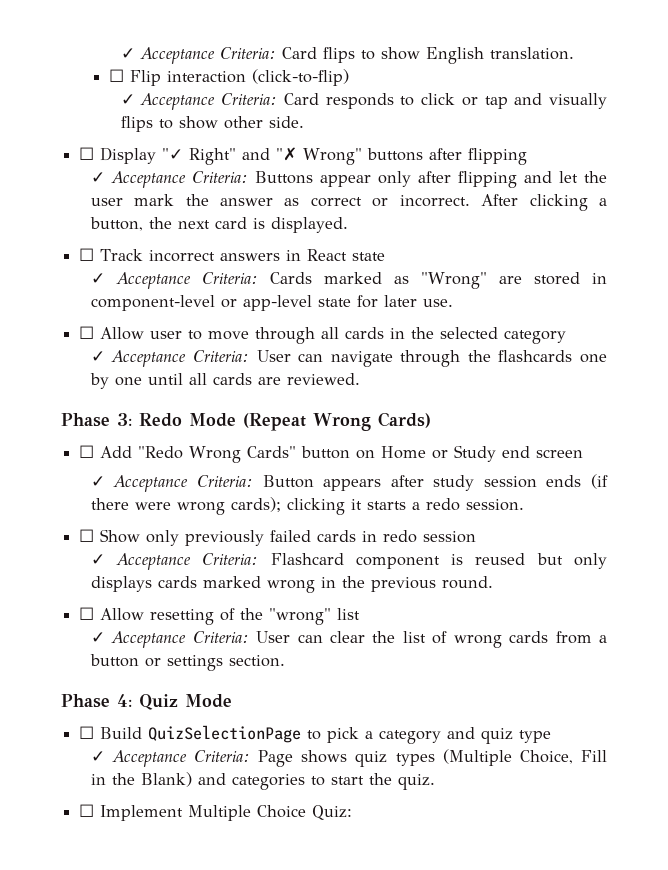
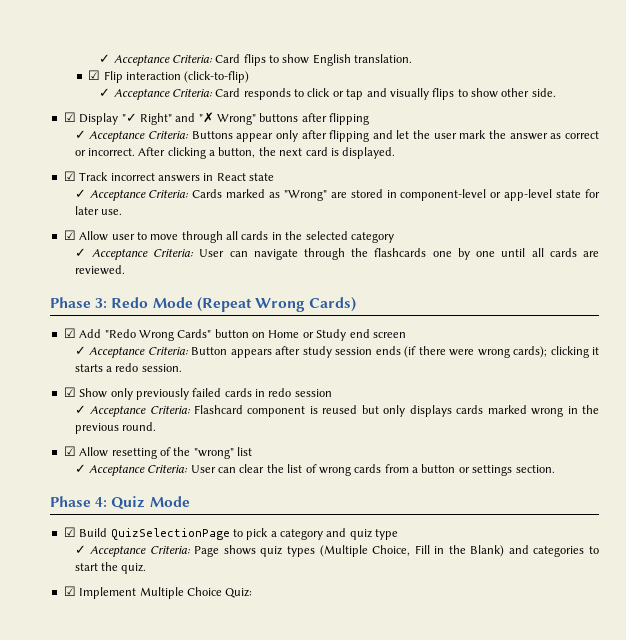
[108,69,124,82] ☐ -> [88,70,101,80] ☑
[79,147,95,160] ☐ -> [63,112,76,122] ☑
[79,248,95,261] ☐ -> [63,171,76,181] ☑
[79,326,95,339] ☐ -> [63,230,76,240] ☑
[79,445,95,458] ☐ -> [63,328,76,338] ☑
[79,529,95,542] ☐ -> [63,387,76,397] ☑
[79,607,95,620] ☐ -> [63,446,76,456] ☑
[79,726,95,739] ☐ -> [63,527,76,537] ☑
[79,804,95,817] ☐ -> [63,586,76,596] ☑

